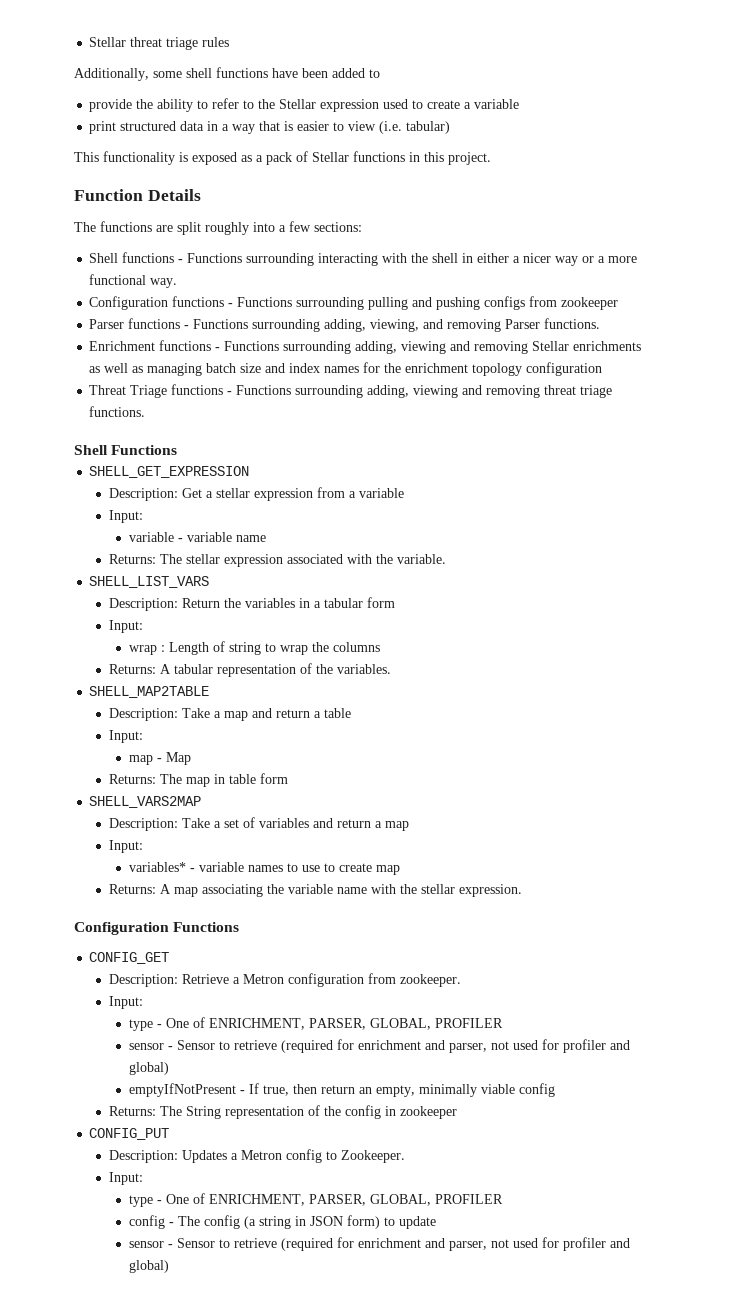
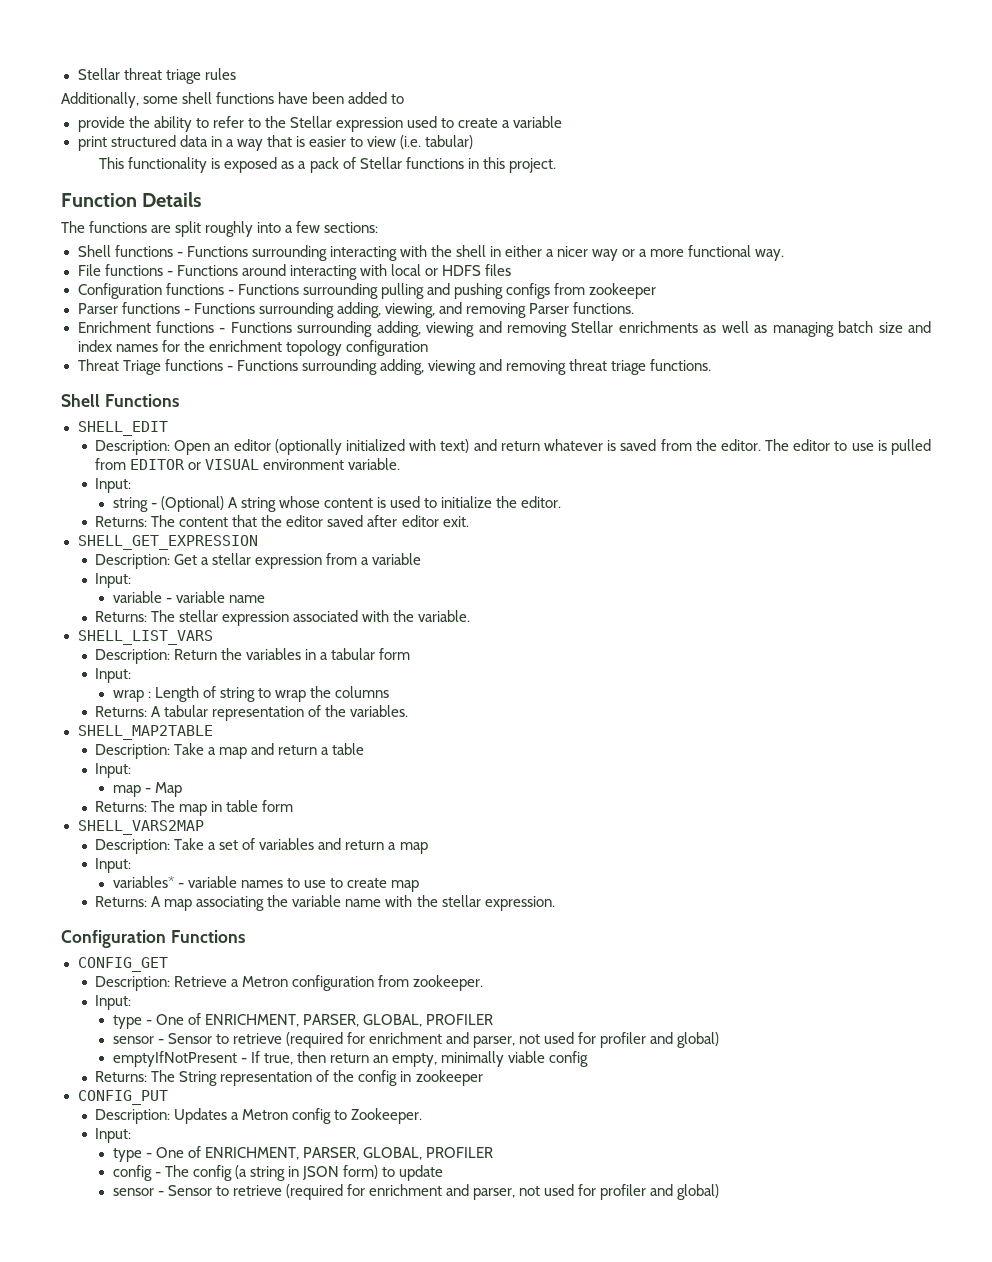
(178, 283) none -> [77,264,512,280] // File functions - Functions around interacting with local or HDFS files
(178, 450) none -> [77,421,168,436] [95,439,931,455] [95,458,401,470] [95,478,132,493] [112,496,562,512] [95,515,469,527] // SHELL_EDIT // Description: Open an editor (optionally initialized with text) and return whatever is saved from the editor. The editor to use is pulled from EDITOR or VISUAL environment variable. // Input: // string - (Optional) A string whose content is used to initialize the editor. // Returns: The content that the editor saved after editor exit.

